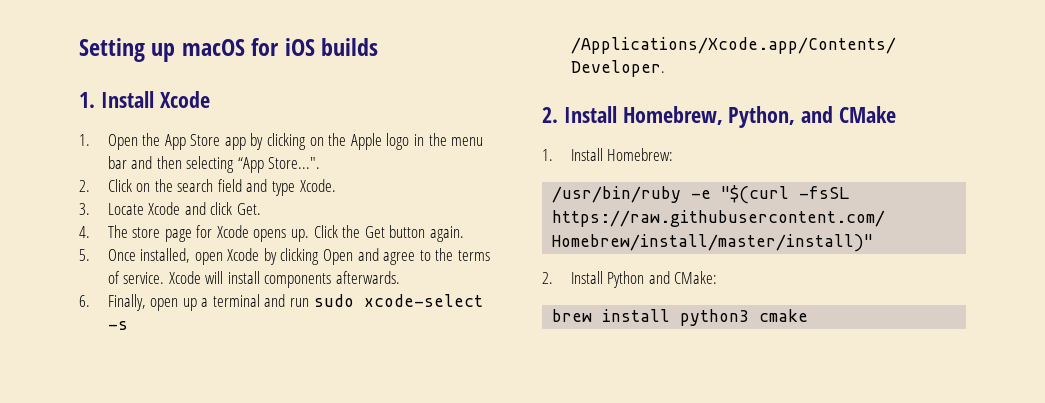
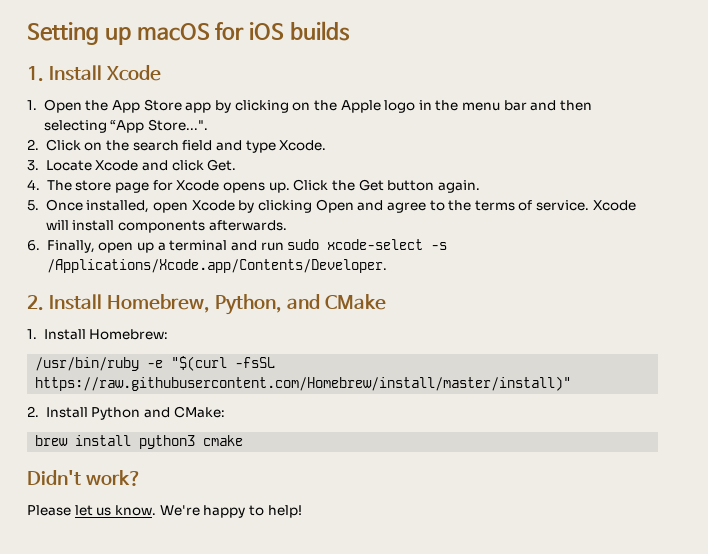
(809, 315) none -> [27,470,142,486] [27,505,302,518] // Didn't work? // Please let us know. We're happy to help!

